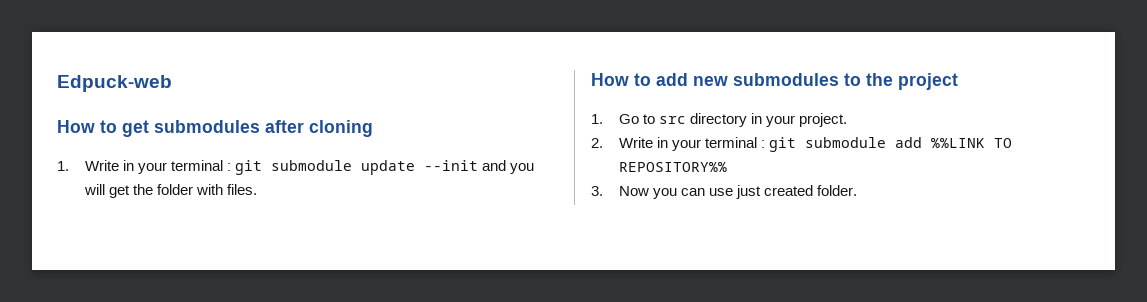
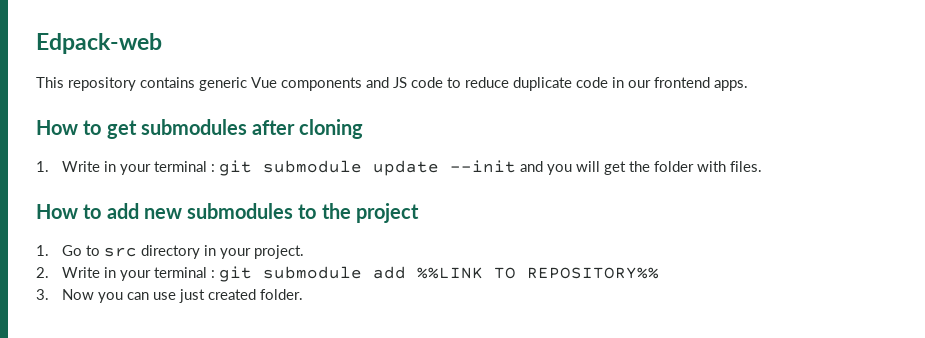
[57,75,172,92] Edpuck-web -> [36,33,162,54] [36,77,748,91] Edpack-web // This repository contains generic Vue components and JS code to reduce duplicate code in our frontend apps.

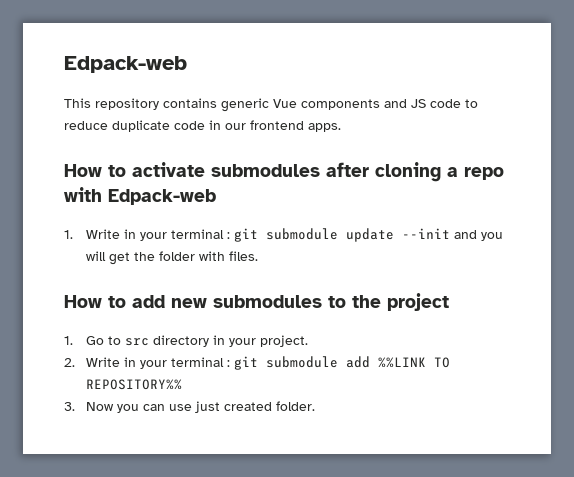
[106,120,137,139] get -> [132,162,205,177] activate
(364, 129) none -> [447,167,504,180] [64,187,216,205] a repo with Edpack-web

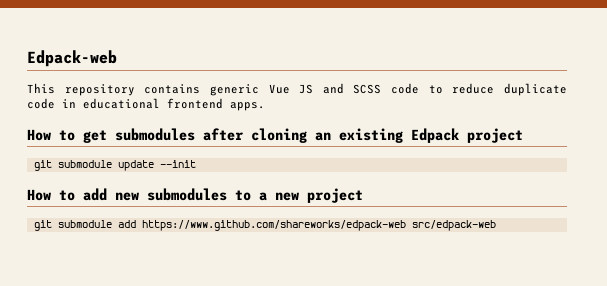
[301,99,426,110] components and JS -> [299,83,382,94] JS and SCSS
[225,123,246,130] our -> [83,98,160,109] educational
[132,162,205,177] activate -> [83,130,107,143] get
[447,167,504,180] [64,187,216,205] [64,228,504,242] [86,251,259,265] a repo with Edpack-web // 1. Write in your terminal : git submodule update --init and you will get the folder with files. -> [315,128,523,143] [33,160,196,171] an existing Edpack project // git submodule update --init
[352,293,449,311] [64,335,309,347] [64,356,451,370] [86,379,183,390] [64,401,316,413] the project // 1. Go to src directory in your project. // 2. Write in your terminal : git submodule add %%LINK TO REPOSITORY%% // 3. Now you can use just created folder. -> [259,188,363,203] [33,220,496,231] a new project // git submodule add https://www.github.com/shareworks/edpack-web src/edpack-web

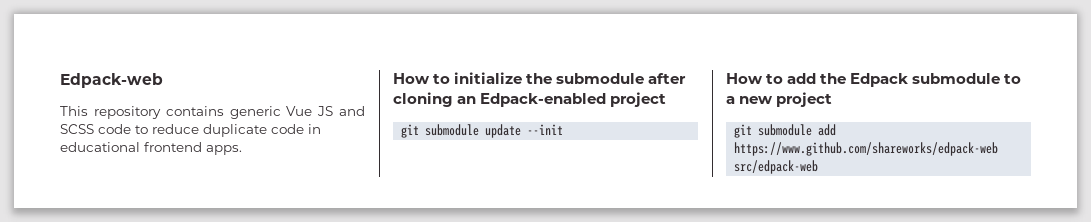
[83,128,195,143] get submodules -> [454,72,645,84] initialize the submodule
[339,128,459,143] existing Edpack -> [480,93,607,107] Edpack-enabled
[115,188,227,201] new submodules -> [820,73,1001,87] the Edpack submodule

